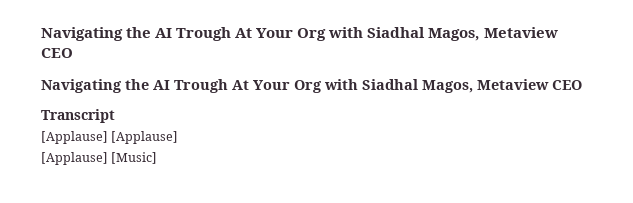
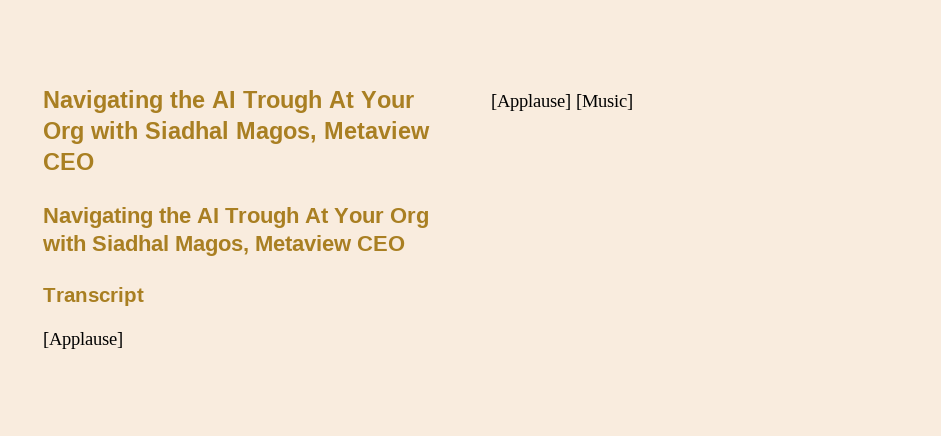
[111,131,179,144] [Applause] -> (123, 340) none

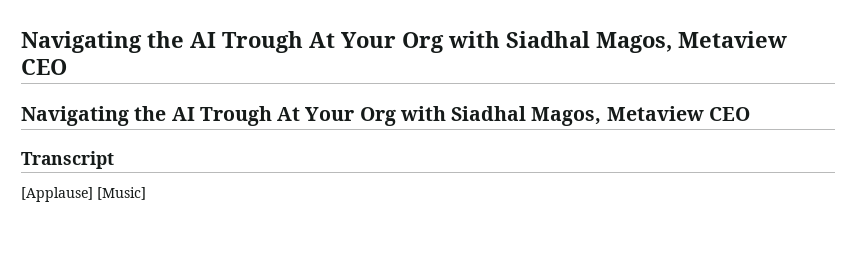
[491,94,571,111] // [Applause] -> (93, 194) none

